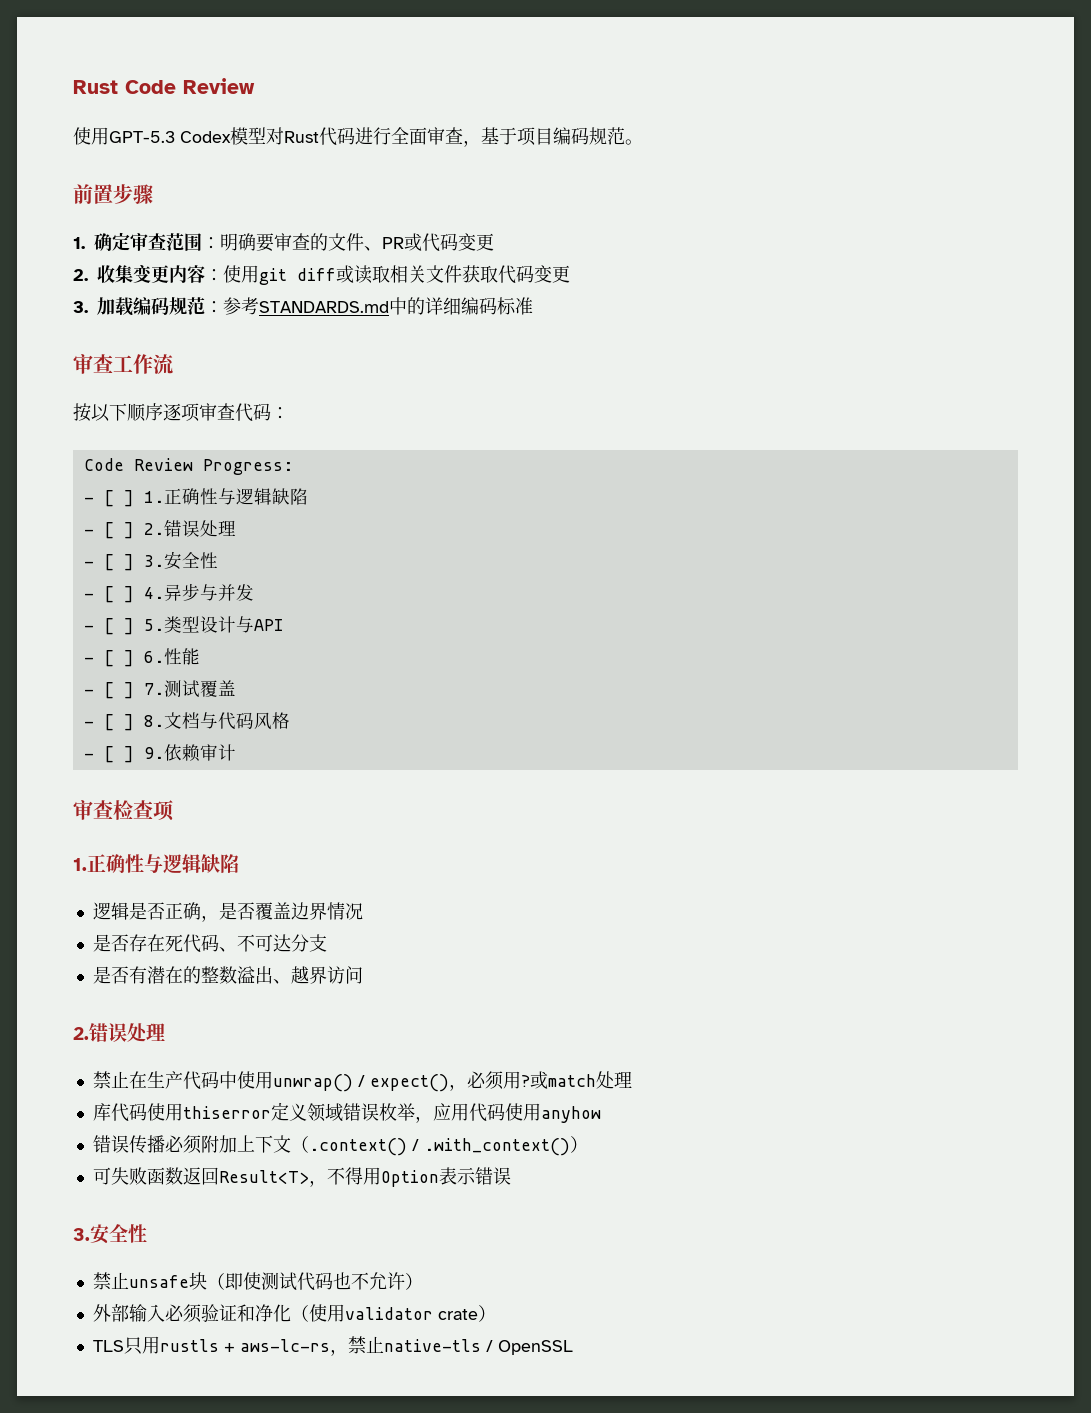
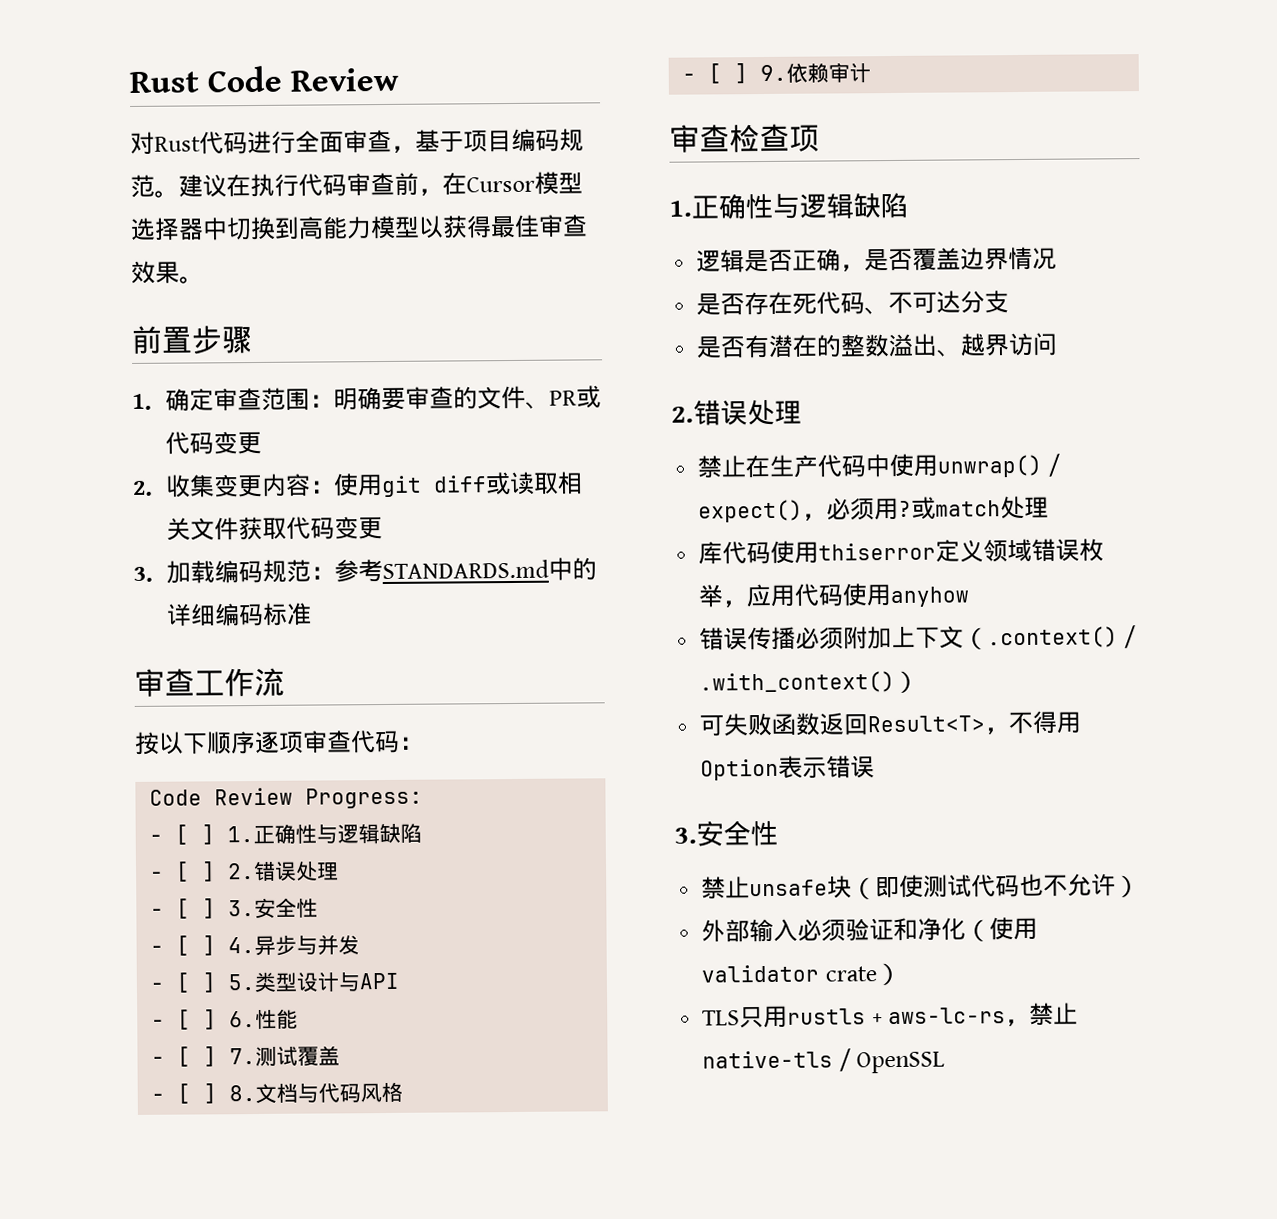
[73,127,266,145] 使用GPT-5.3 Codex模型 -> (400, 79) none
(643, 142) none -> [178,171,583,198] [130,214,588,241] [131,260,204,284] 建议在执行代码审查前，在Cursor模型选择器中切换到高能力模型以获得最佳审查效果。

